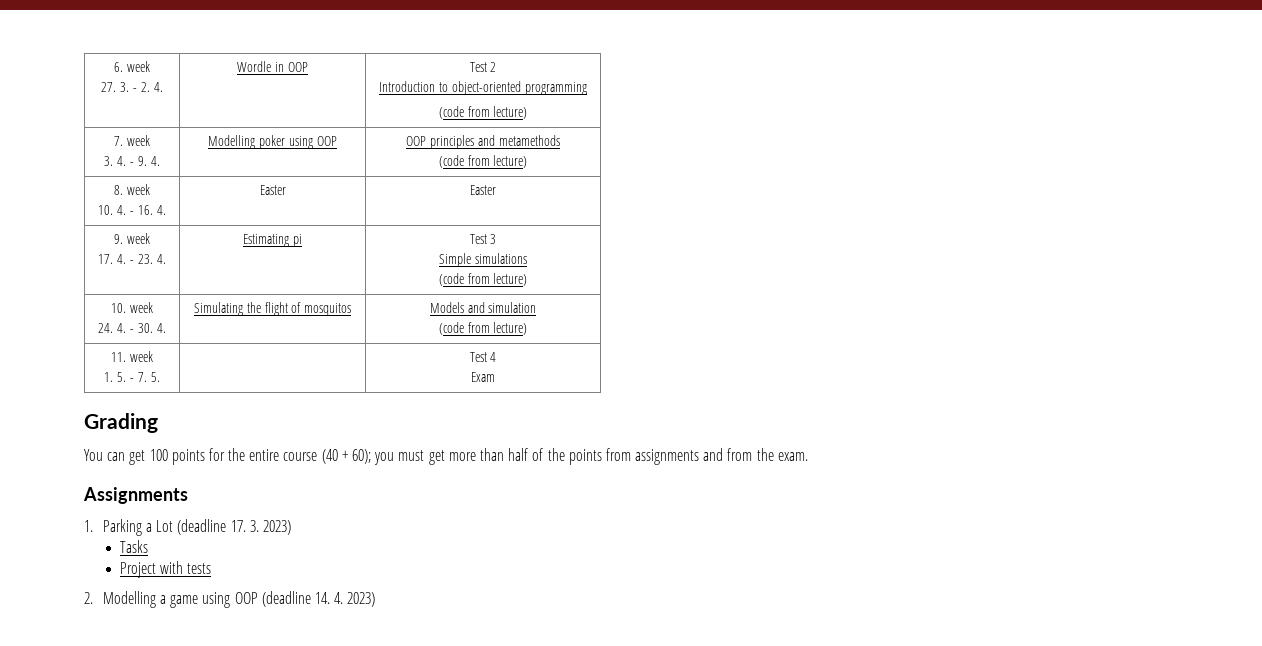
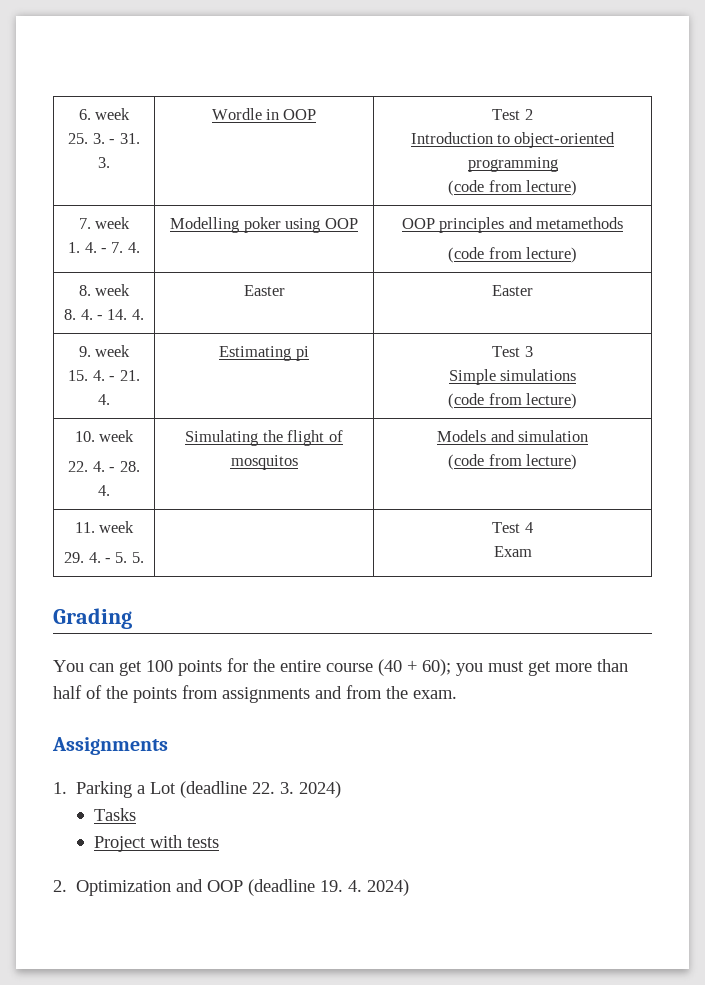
[101,82,117,92] 27. -> [68,133,89,144] 25.
[140,82,163,92] 2. 4. -> [119,133,140,144] [98,157,110,168] 31. 3.
[104,156,147,166] 3. 4. - 9. -> [68,242,124,253] 1. 4. - 7.
[98,205,153,215] 10. 4. - 16. -> [64,309,128,320] 8. 4. - 14.
[98,254,153,264] 17. 4. - 23. -> [68,370,140,381] 15. 4. - 21.
[98,323,153,333] 24. 4. - 30. -> [68,461,140,472] 22. 4. - 28.
[104,372,147,382] 1. 5. - 7. -> [64,552,128,563] 29. 4. - 5.
[230,520,292,535] 17. 3. 2023) -> [252,781,342,798] 22. 3. 2024)
[102,591,376,608] Modelling a game using OOP (deadline 14. 4. 2023) -> [76,879,410,896] Optimization and OOP (deadline 19. 4. 2024)

